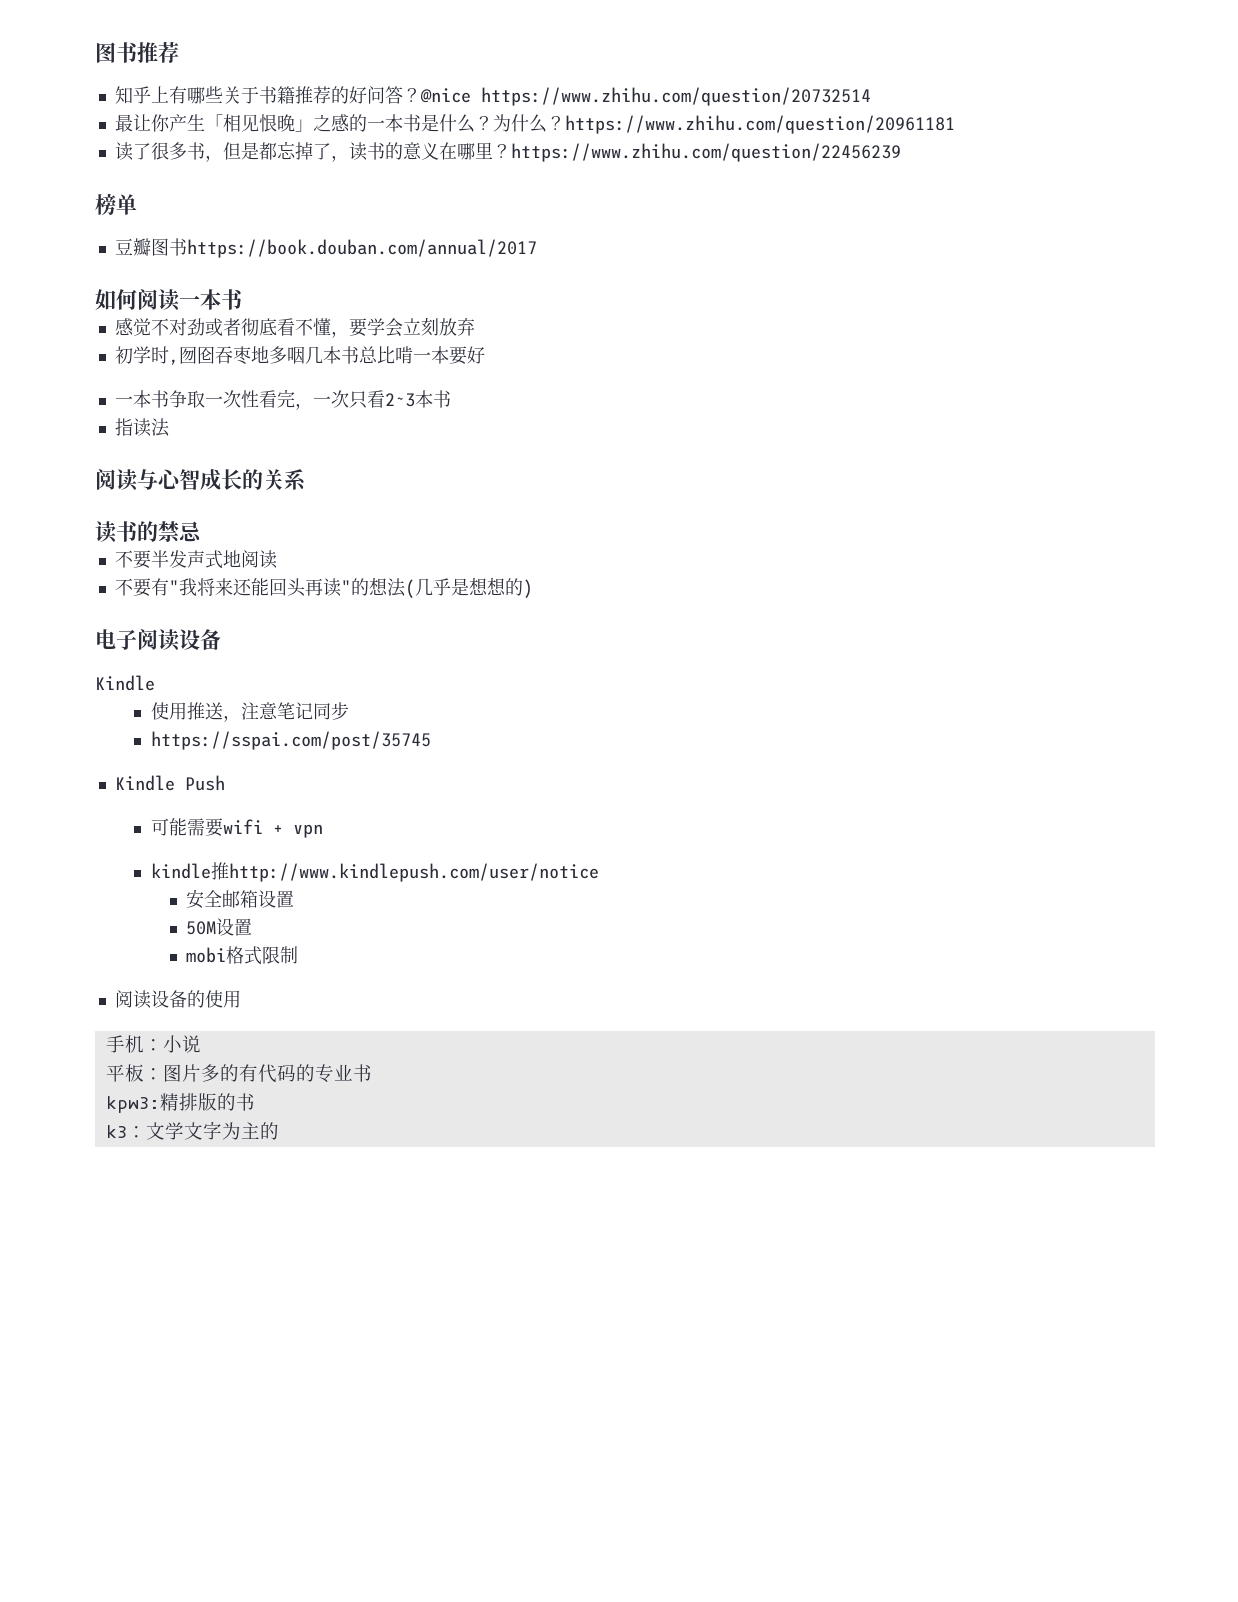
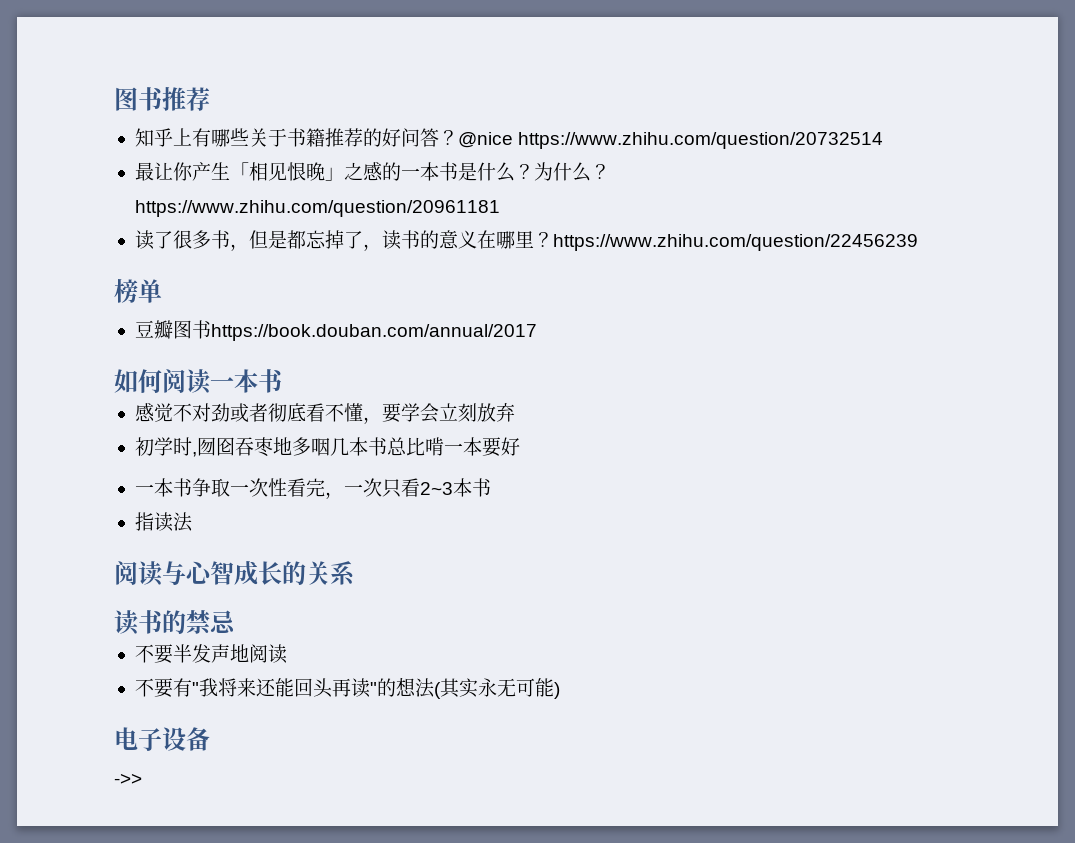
[204,550,223,569] 式 -> (230, 653) none
[414,577,523,596] 几乎是想想的 -> [439,678,554,698] 其实永无可能
[137,629,180,651] 阅读 -> (162, 739) none
[95,675,155,691] [150,702,349,722] [150,731,431,750] [114,775,225,791] [150,818,323,838] [150,862,599,882] [186,889,295,909] [186,918,253,936] [186,946,299,965] [114,990,241,1009] [105,1035,201,1053] [105,1064,372,1083] [105,1093,255,1113] [105,1121,279,1140] Kindle // 使用推送，注意笔记同步 // https://sspai.com/post/35745 // Kindle Push // 可能需要wifi + vpn // kindle推http://www.kindlepush.com/user/notice // 安全邮箱设置 // 50M设置 // mobi格式限制 // 阅读设备的使用 // 手机：小说 // 平板：图片多的有代码的专业书 // kpw3:精排版的书 // k3：文学文字为主的 -> [114,773,142,785] ->>

